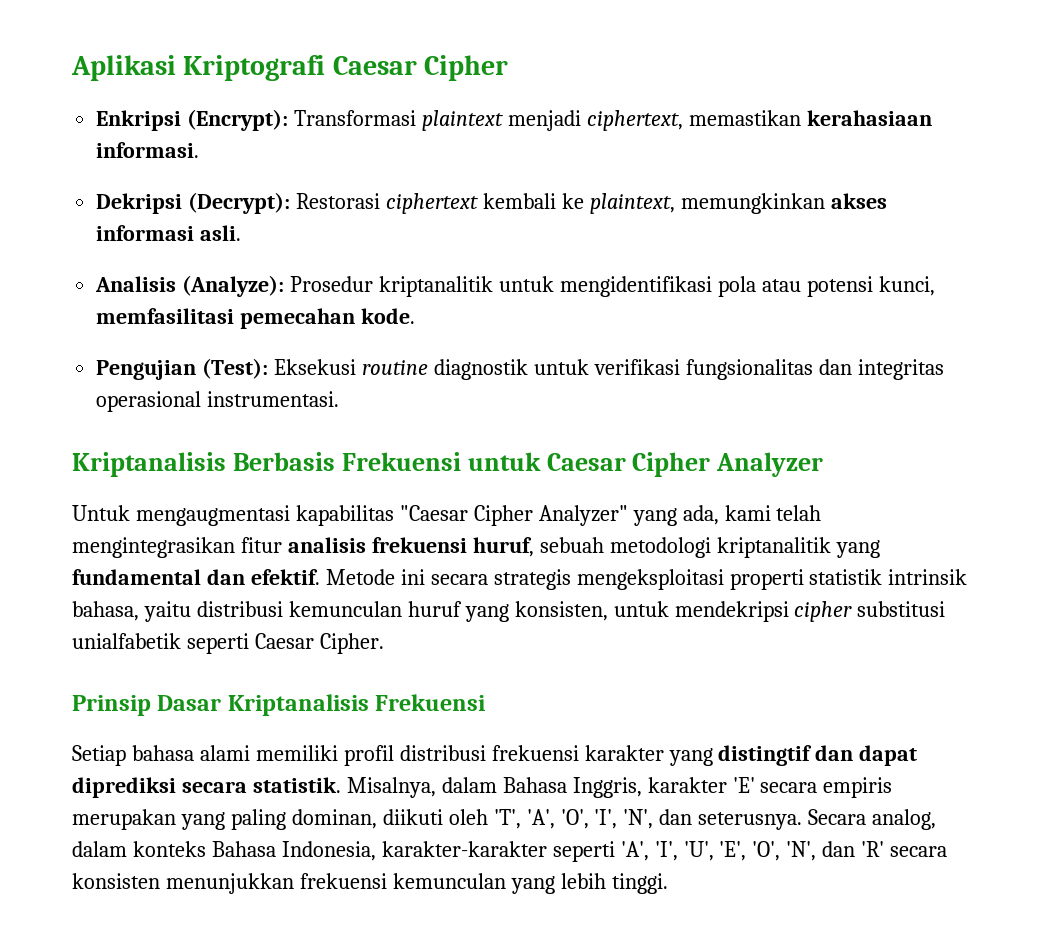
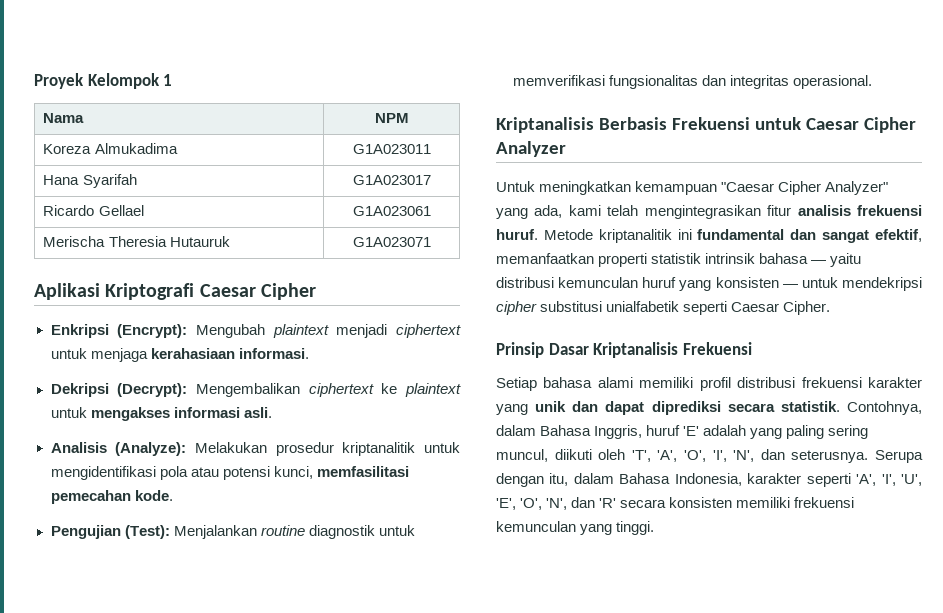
(71, 68) none -> [34,73,173,89] [43,113,85,123] [374,113,409,123] [43,143,178,154] [352,144,431,154] [43,174,137,188] [352,175,431,185] [43,205,144,216] [352,206,431,216] [43,236,230,247] [352,237,431,247] Proyek Kelompok 1 // Nama | NPM // Koreza Almukadima | G1A023011 // Hana Syarifah | G1A023017 // Ricardo Gellael | G1A023061 // Merischa Theresia Hutauruk | G1A023071 //
[294,110,417,126] Transformasi -> [195,324,265,338] Mengubah
[586,110,801,131] ciphertext, memastikan -> [395,324,461,338] [50,348,148,362] ciphertext untuk menjaga
[296,193,887,214] Restorasi ciphertext kembali ke plaintext, memungkinkan akses -> [195,383,461,397] [50,407,170,421] Mengembalikan ciphertext ke plaintext untuk mengakses
[290,276,374,292] Prosedur -> [194,442,334,456] Melakukan prosedur
[274,359,357,375] Eksekusi -> [173,525,257,539] Menjalankan
[593,359,680,375] verifikasi -> [512,75,605,86] memverifikasi
[96,391,340,412] operasional instrumentasi. -> [792,75,872,89] operasional.
[135,505,394,526] mengaugmentasi kapabilitas -> [539,181,718,195] meningkatkan kemampuan
[472,537,880,558] [72,569,724,590] huruf, sebuah metodologi kriptanalitik yang fundamental dan efektif. Metode ini secara strategis mengeksploitasi -> [496,229,923,243] [496,253,594,264] huruf. Metode kriptanalitik ini fundamental dan sangat efektif, memanfaatkan
[72,601,139,621] bahasa, -> [759,253,827,264] bahasa —
[514,601,608,621] konsisten, -> [715,277,798,288] konsisten —
[718,745,813,766] distingtif -> [535,401,567,412] unik
[346,777,436,798] Misalnya, -> [847,401,922,415] Contohnya,
[647,777,893,798] [72,809,377,830] karakter 'E' secara empiris merupakan yang paling dominan, -> [646,425,869,439] [496,449,548,462] huruf 'E' adalah yang paling sering muncul,
[808,809,937,830] [72,841,206,857] Secara analog, dalam konteks -> [875,450,923,463] [496,473,614,487] Serupa dengan itu, dalam
[381,841,547,857] karakter-karakter -> [747,473,802,484] karakter
[165,873,294,894] menunjukkan -> [736,497,791,508] memiliki
[560,873,606,889] lebih -> (613, 529) none

